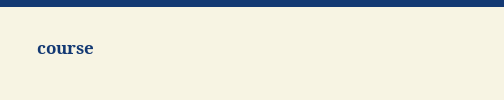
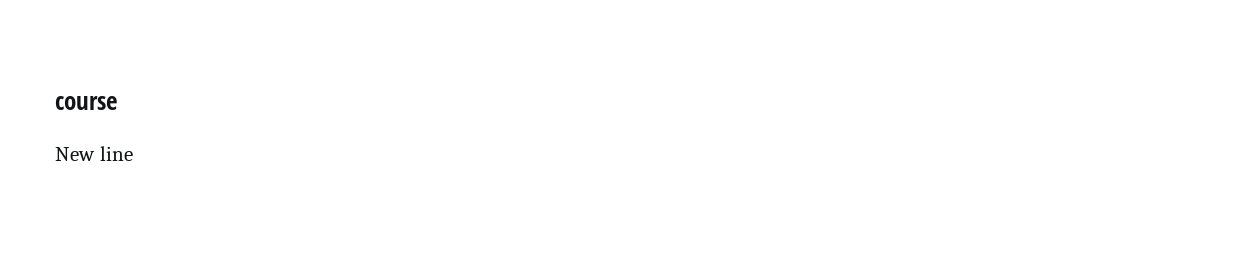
(94, 49) none -> [55,146,133,161] // New line

